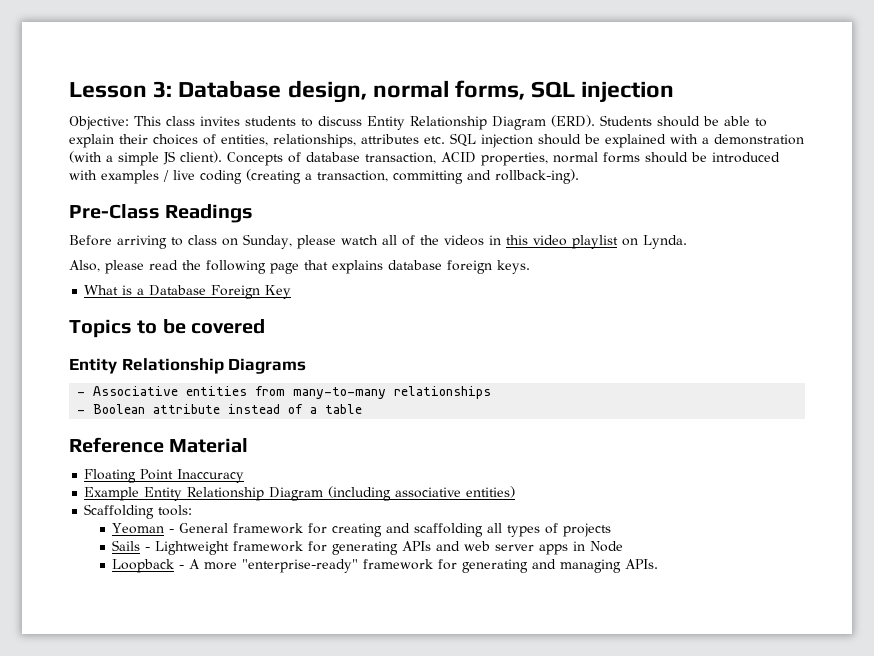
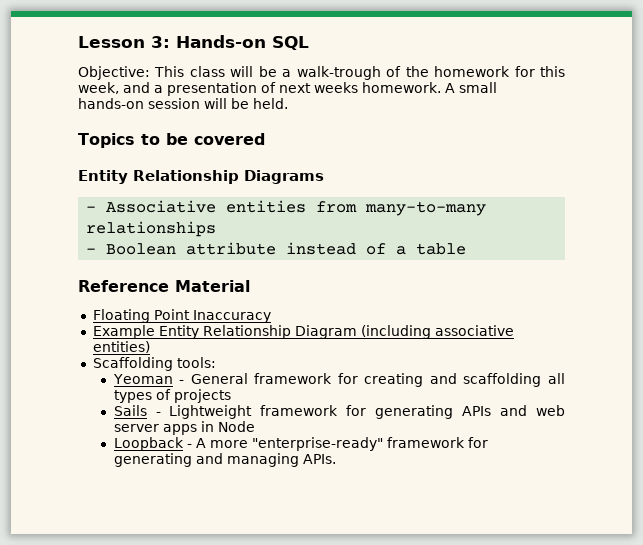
[178,80,675,103] Database design, normal forms, SQL injection -> [176,35,309,50] Hands-on SQL
[200,115,767,130] [69,133,804,148] [69,151,780,166] [69,169,579,184] [69,204,254,223] [69,234,687,249] [69,260,530,274] [84,285,292,299] invites students to discuss Entity Relationship Diagram (ERD). Students should be able to explain their choices of entities, relationships, attributes etc. SQL injection should be explained with a demonstration (with a simple JS client). Concepts of database transaction, ACID properties, normal forms should be introduced with examples / live coding (creating a transaction, committing and rollback-ing). // Pre-Class Readings // Before arriving to class on Sunday, please watch all of the videos in this video playlist on Lynda. // Also, please read the following page that explains database foreign keys. // What is a Database Foreign Key -> [230,66,565,80] [78,82,497,96] [78,98,288,109] will be a walk-trough of the homework for this week, and a presentation of next weeks homework. A small hands-on session will be held.

